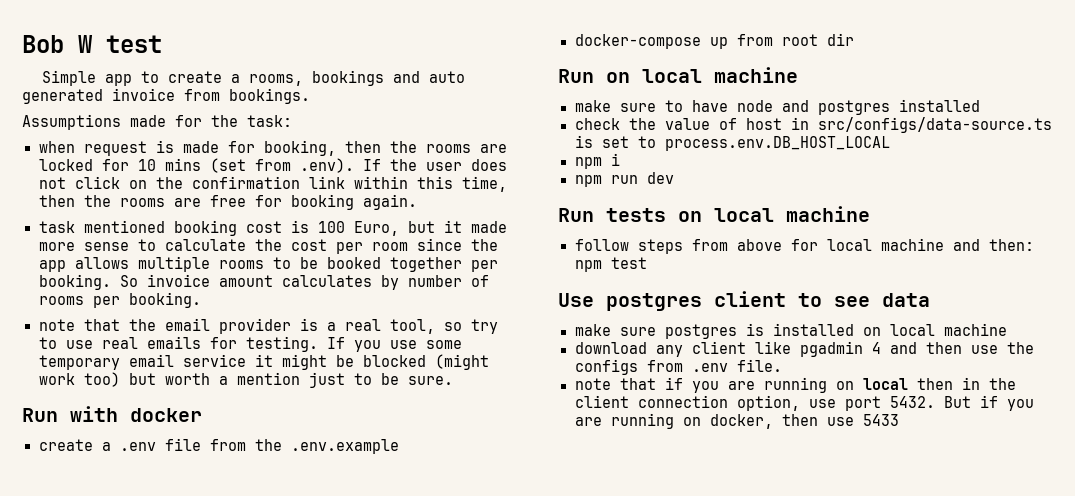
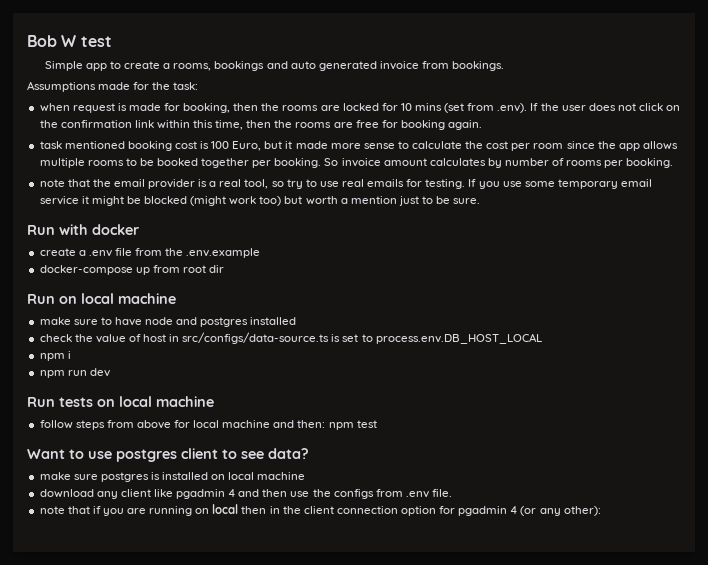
[558,293,594,307] Use -> [27,449,112,459] Want to use
[882,293,930,307] data -> [268,448,309,459] data?
[736,395,1034,411] [574,413,899,429] option, use port 5432. But if you are running on docker, then use 5433 -> [401,506,601,516] option for pgadmin 4 (or any other):

